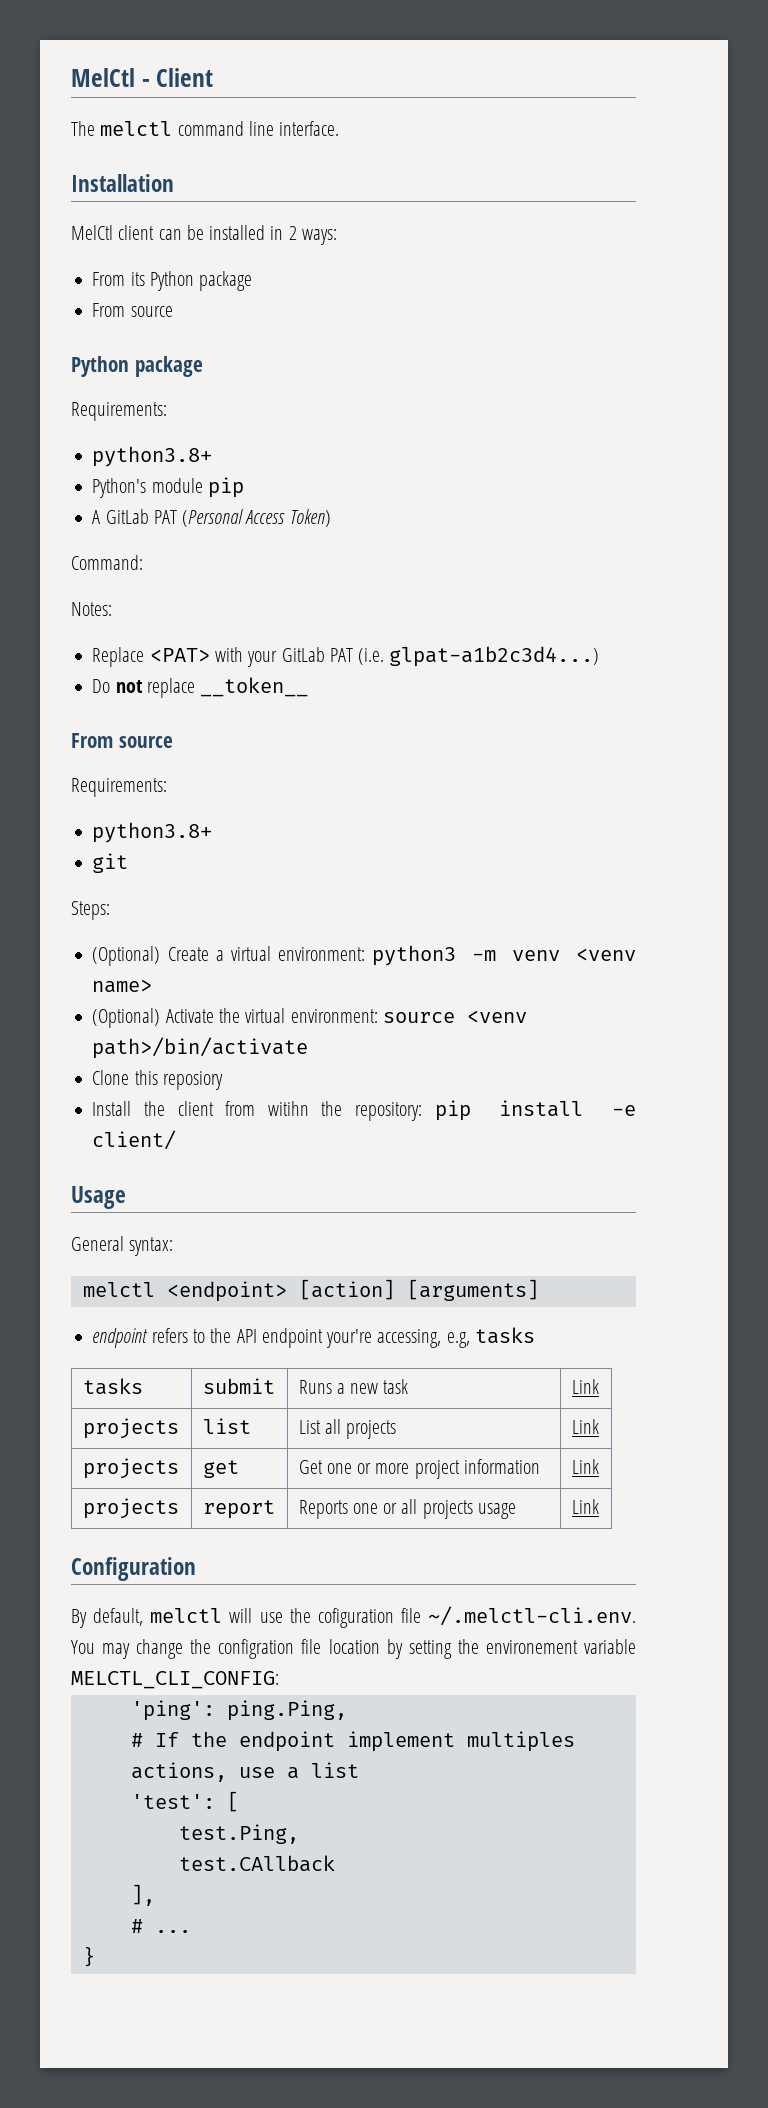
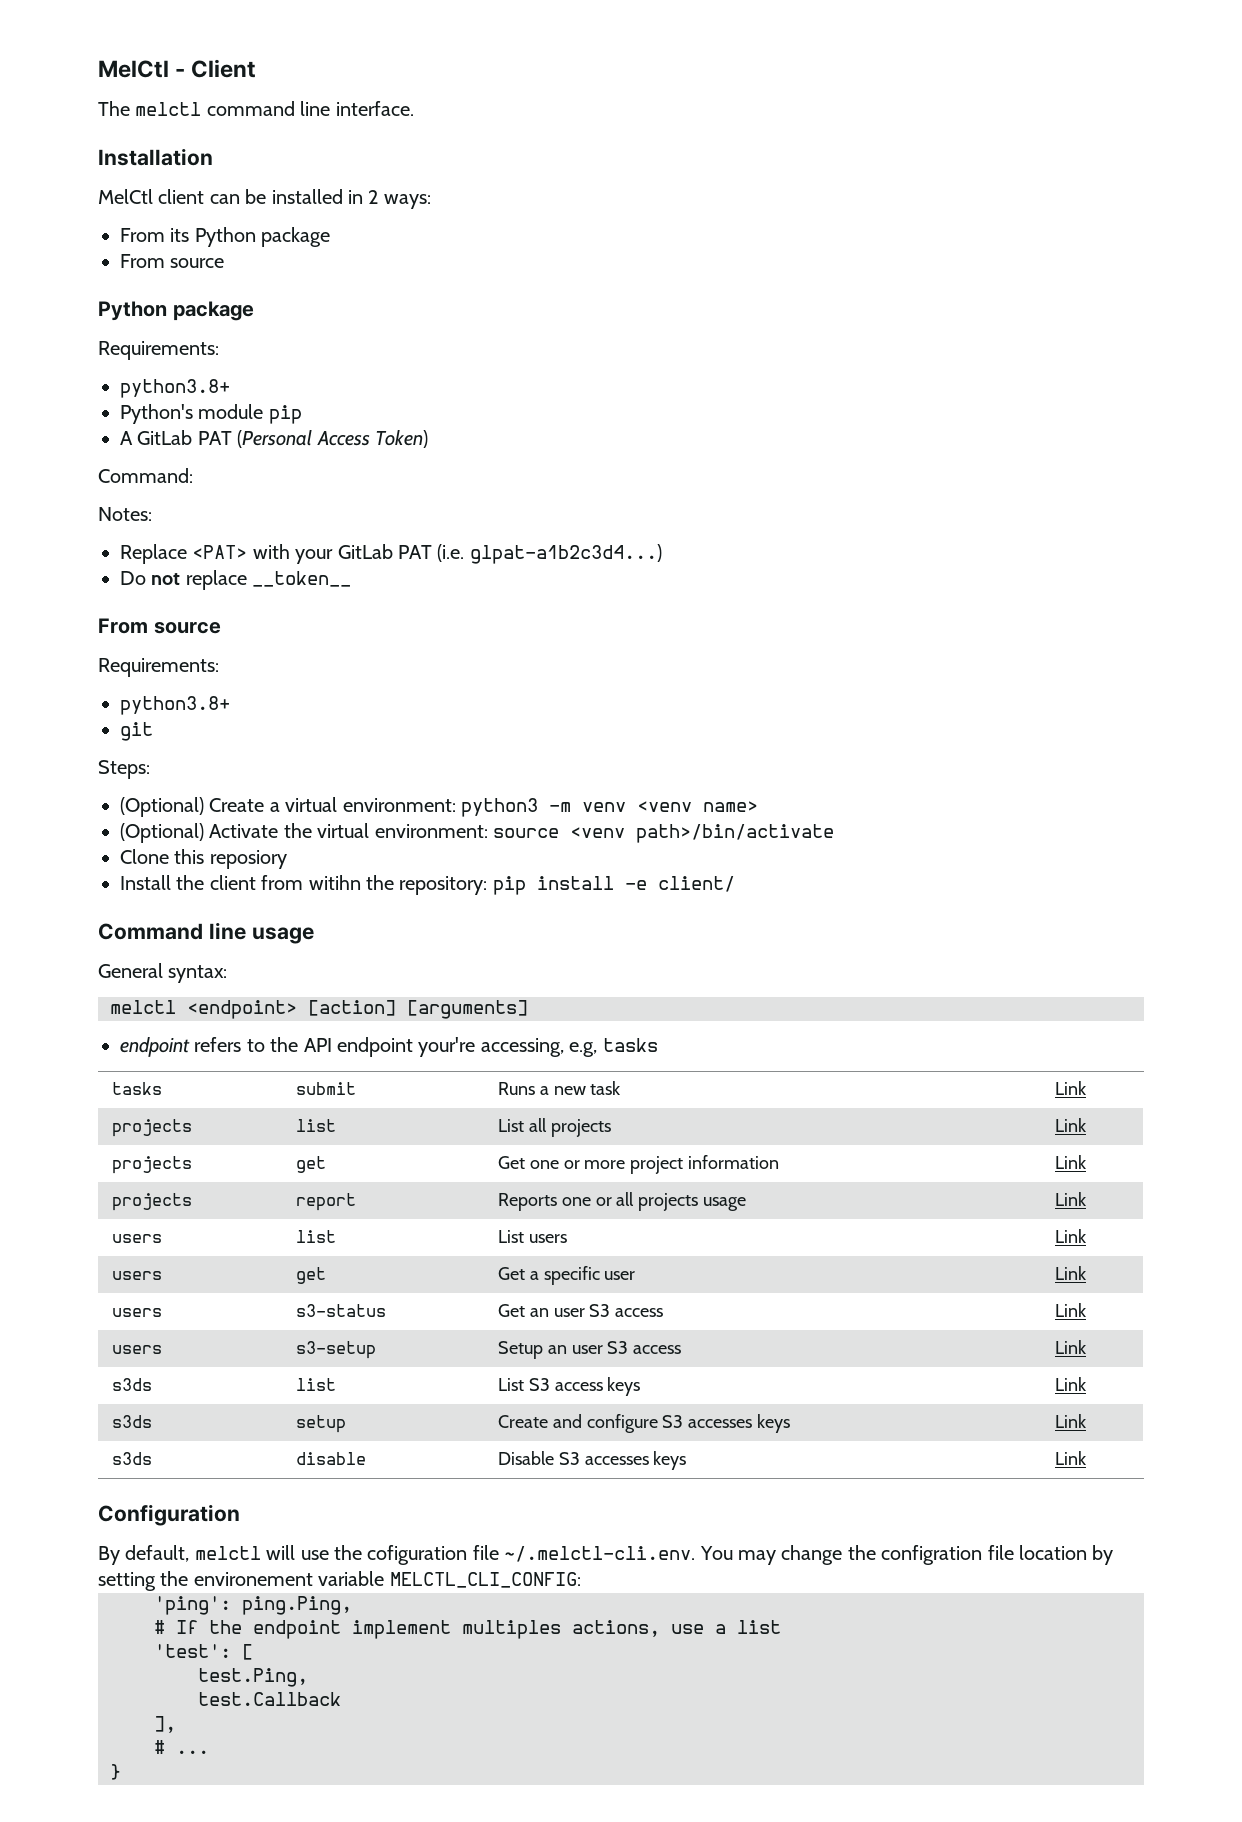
[71,1186,126,1209] Usage -> [98,922,314,944] Command line usage
(599, 1506) none -> [111,1234,162,1243] [295,1230,336,1243] [497,1230,567,1243] [1054,1229,1086,1243] [111,1271,162,1280] [295,1267,326,1284] [497,1266,636,1285] [1054,1266,1086,1280] [111,1308,162,1317] [295,1304,386,1317] [497,1304,664,1317] [1054,1303,1086,1317] [111,1345,162,1354] [295,1341,376,1359] [497,1341,682,1359] [1054,1340,1086,1354] [111,1378,152,1391] [295,1378,336,1391] [497,1377,641,1396] [1054,1377,1086,1391] [111,1415,152,1428] [295,1415,346,1433] [497,1414,791,1433] [1054,1414,1086,1428] [111,1452,152,1465] [295,1452,366,1465] [497,1451,687,1470] [1054,1451,1086,1465] // users | list | List users | Link // users | get | Get a specific user | Link // users | s3-status | Get an user S3 access | Link // users | s3-setup | Setup an user S3 access | Link // s3ds | list | List S3 access keys | Link // s3ds | setup | Create and configure S3 accesses keys | Link // s3ds | disable | Disable S3 accesses keys | Link
[178,1855,335,1872] test.CAllback -> [198,1692,341,1706] test.Callback

